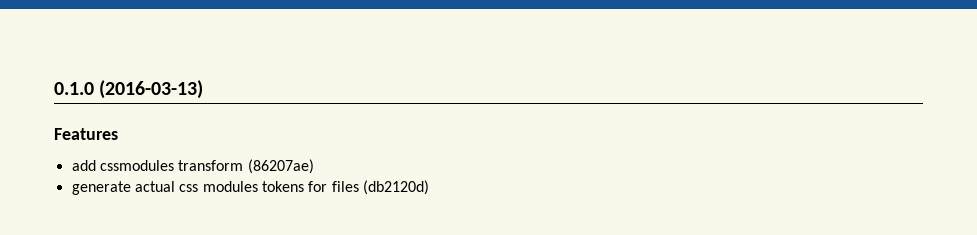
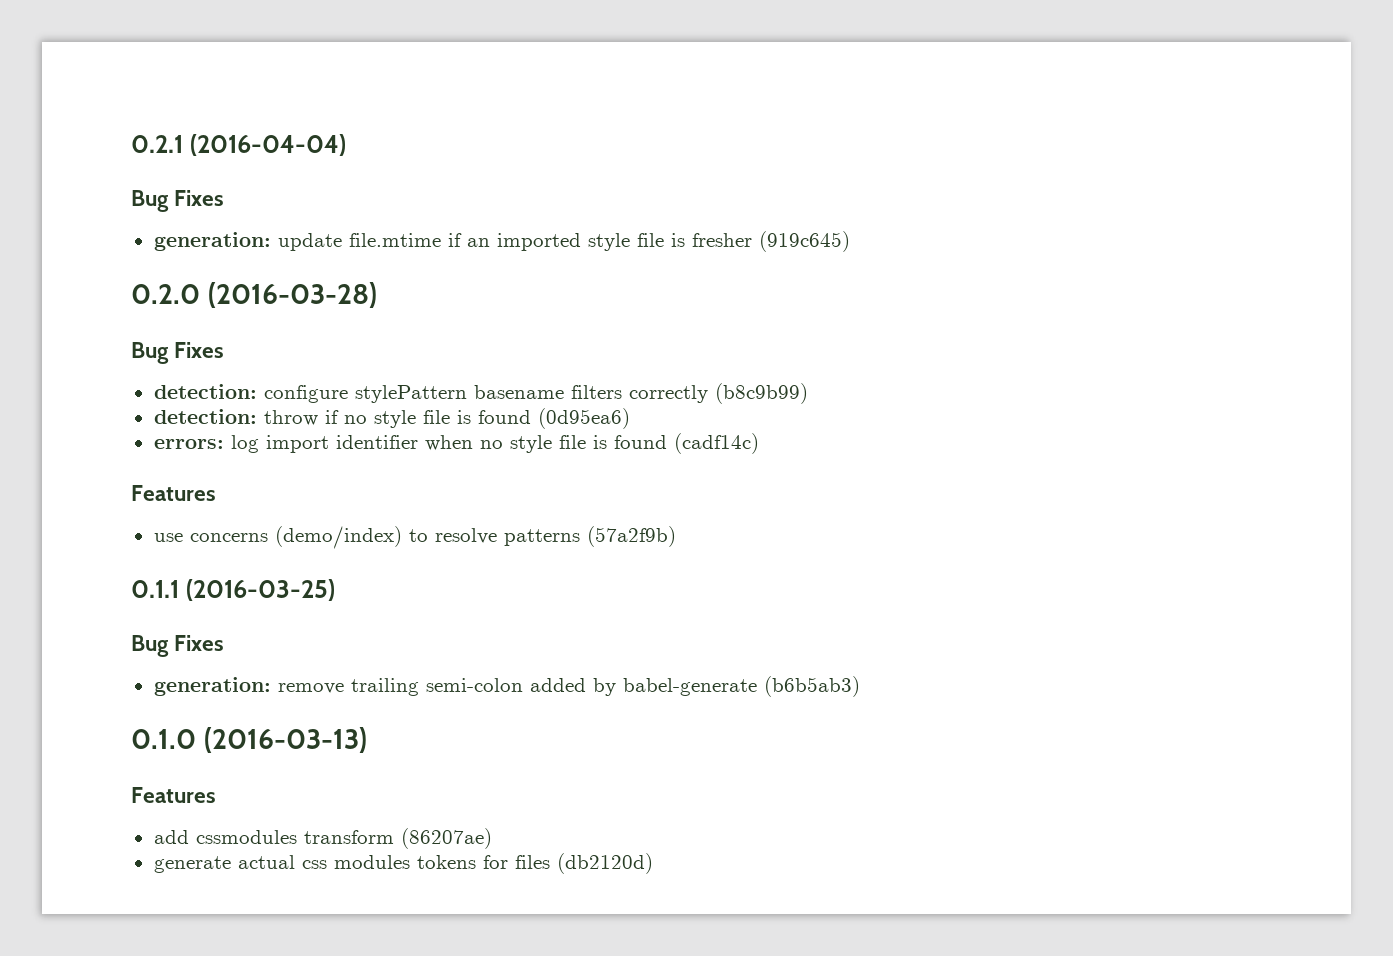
(54, 88) none -> [131,134,346,156] [131,190,225,212] [153,231,850,252] [131,282,377,308] [131,342,225,364] [153,383,808,404] [153,408,630,429] [153,433,759,454] [131,485,216,501] [153,526,676,549] [131,579,335,601] [131,635,225,657] [153,676,860,697] 0.2.1 (2016-04-04) // Bug Fixes // generation: update file.mtime if an imported style file is fresher (919c645) // 0.2.0 (2016-03-28) // Bug Fixes // detection: configure stylePattern basename filters correctly (b8c9b99) // detection: throw if no style file is found (0d95ea6) // errors: log import identifier when no style file is found (cadf14c) // Features // use concerns (demo/index) to resolve patterns (57a2f9b) // 0.1.1 (2016-03-25) // Bug Fixes // generation: remove trailing semi-colon added by babel-generate (b6b5ab3) //

